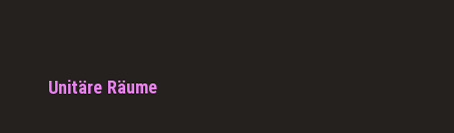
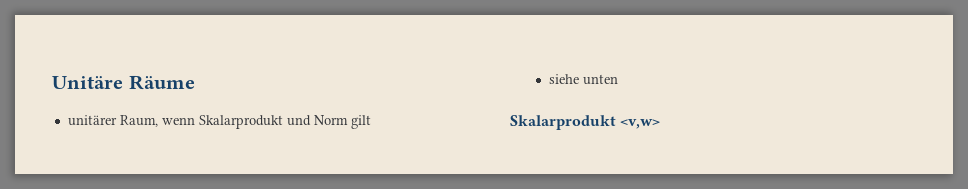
(158, 86) none -> [67,115,371,129] [548,74,618,85] [510,115,661,130] // unitärer Raum, wenn Skalarprodukt und Norm gilt // siehe unten // Skalarprodukt <v,w>

